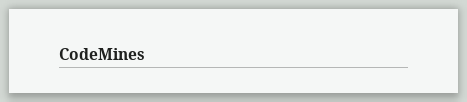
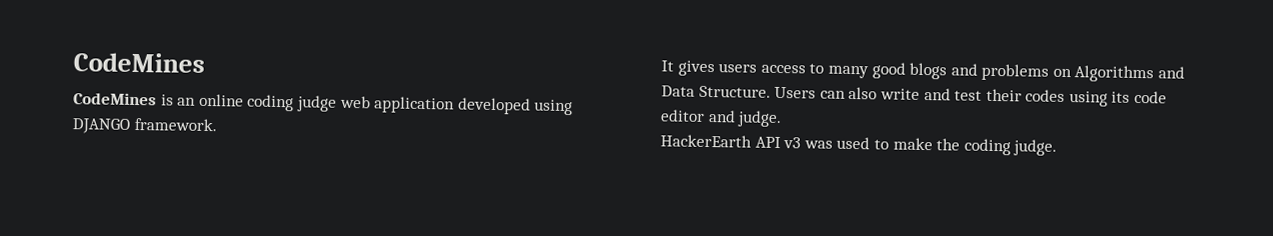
[59,48,145,60] CodeMines -> [73,52,205,73] [73,92,574,116] [72,117,217,134] [661,60,1186,83] [661,85,1168,107] [660,109,783,128] [660,134,1058,156] CodeMines // CodeMines is an online coding judge web application developed using DJANGO framework. // It gives users access to many good blogs and problems on Algorithms and Data Structure. Users can also write and test their codes using its code editor and judge. // HackerEarth API v3 was used to make the coding judge.

